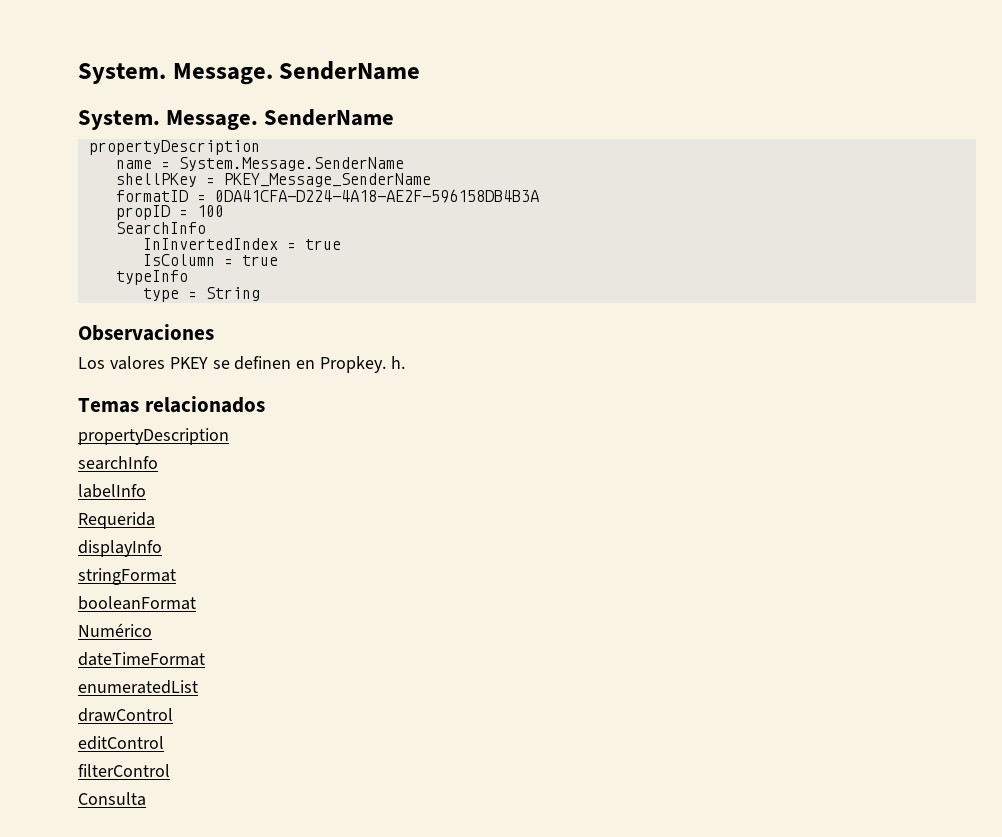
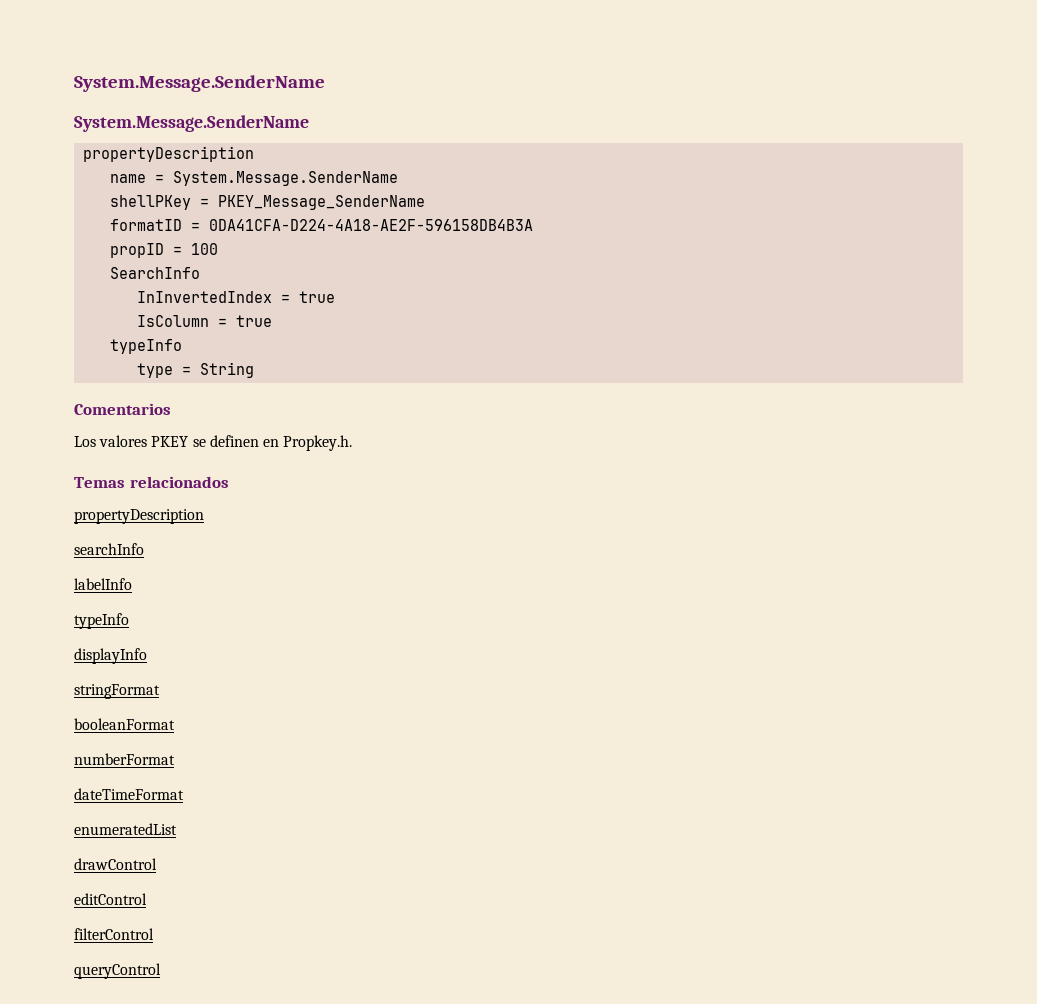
[78,61,421,85] [78,109,395,130] System. Message. SenderName // System. Message. SenderName -> [74,75,325,92] [74,115,309,132] System.Message.SenderName // System.Message.SenderName
[78,324,214,341] Observaciones -> [74,403,171,415] Comentarios
[320,356,406,373] Propkey. h. -> [283,435,353,451] Propkey.h.
[78,512,155,529] Requerida -> [74,613,129,629] typeInfo
[78,623,152,637] Numérico -> [74,753,175,765] numberFormat
[78,792,146,806] Consulta -> [74,963,161,979] queryControl

